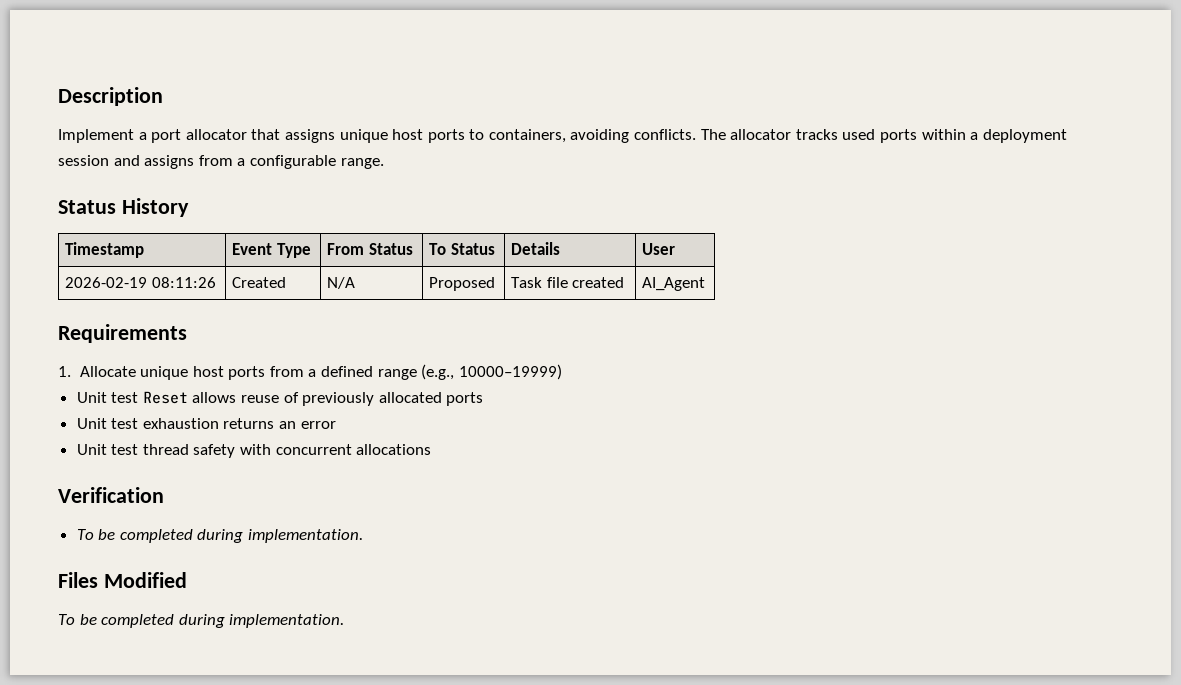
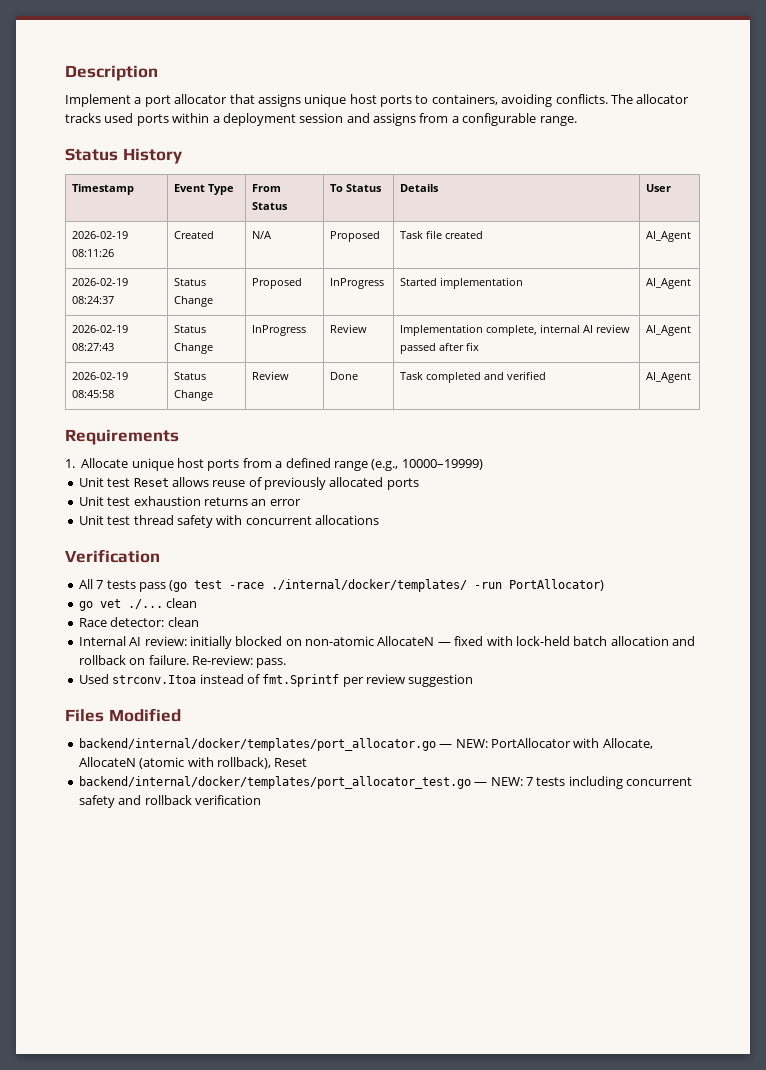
(706, 284) none -> [72,278,129,286] [72,296,115,304] [174,278,207,286] [174,296,214,307] [252,278,303,289] [330,278,385,289] [400,277,524,289] [646,278,692,289] [72,325,129,333] [72,343,115,351] [174,325,207,333] [174,343,214,354] [252,325,307,336] [330,324,368,333] [400,324,631,336] [400,342,480,354] [646,325,692,336] [72,372,129,380] [72,390,115,398] [174,372,207,380] [174,390,214,401] [252,371,290,380] [330,372,359,380] [400,371,547,383] [646,372,692,383] // 2026-02-19 08:24:37 | Status Change | Proposed | InProgress | Started implementation | AI_Agent // 2026-02-19 08:27:43 | Status Change | InProgress | Review | Implementation complete, internal AI review passed after fix | AI_Agent // 2026-02-19 08:45:58 | Status Change | Review | Done | Task completed and verified | AI_Agent
[76,529,364,543] [58,572,187,588] [58,614,345,628] To be completed during implementation. // Files Modified // To be completed during implementation. -> [78,579,605,592] [78,598,198,611] [78,617,199,627] [78,636,695,649] [78,655,287,668] [78,674,474,687] [65,708,181,722] [78,738,653,751] [78,757,308,769] [78,776,692,789] [78,795,261,808] All 7 tests pass (go test -race ./internal/docker/templates/ -run PortAllocator) // go vet ./... clean // Race detector: clean // Internal AI review: initially blocked on non-atomic AllocateN — fixed with lock-held batch allocation and rollback on failure. Re-review: pass. // Used strconv.Itoa instead of fmt.Sprintf per review suggestion // Files Modified // backend/internal/docker/templates/port_allocator.go — NEW: PortAllocator with Allocate, AllocateN (atomic with rollback), Reset // backend/internal/docker/templates/port_allocator_test.go — NEW: 7 tests including concurrent safety and rollback verification

